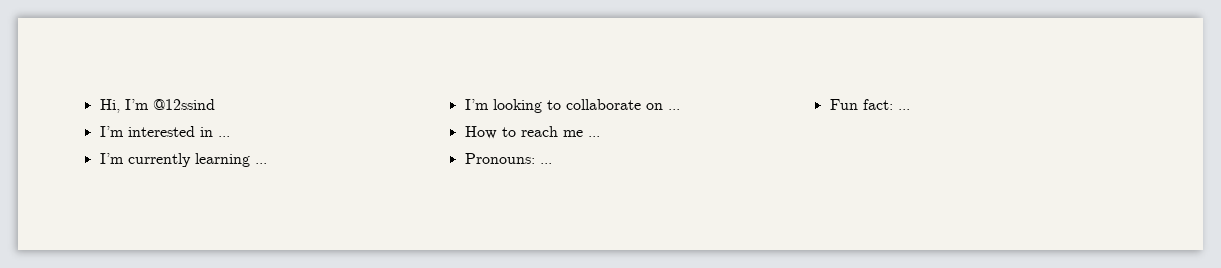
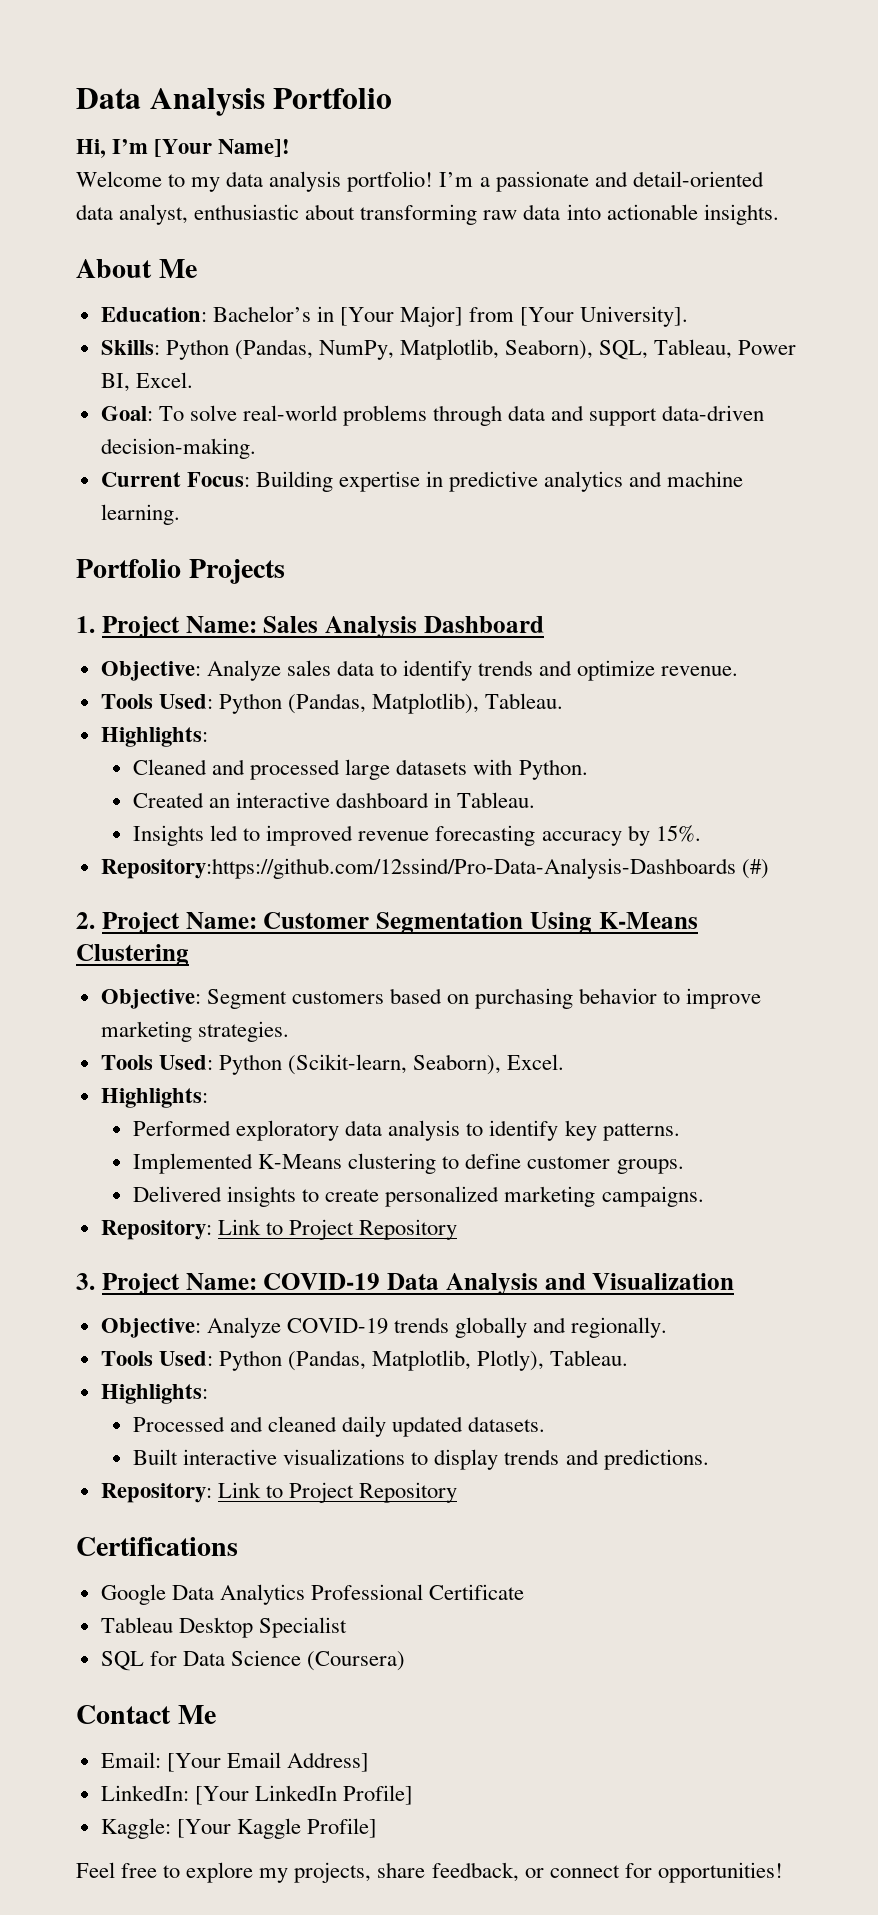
[99,99,215,113] [99,126,230,137] [99,153,267,167] [464,99,680,113] [464,126,600,139] [464,153,552,164] [829,99,910,110] Hi, I’m @12ssind // I’m interested in ... // I’m currently learning ... // I’m looking to collaborate on ... // How to reach me ... // Pronouns: ... // Fun fact: ... -> [76,88,393,116] [76,139,291,158] [76,171,764,192] [76,204,779,225] [76,259,197,278] [100,306,689,327] [100,339,797,360] [100,372,193,392] [100,405,765,426] [100,438,256,459] [100,471,744,492] [100,504,180,525] [76,559,285,584] [76,616,544,638] [100,660,739,681] [100,693,564,714] [100,727,208,747] [133,759,588,780] [133,792,536,808] [133,825,701,846] [100,858,769,879] [76,912,698,934] [76,944,189,966] [100,988,762,1009] [100,1021,289,1042] [100,1054,565,1075] [100,1088,208,1108] [133,1120,680,1141] [133,1153,684,1174] [133,1186,704,1207] [100,1219,458,1240] [76,1273,735,1295] [100,1317,668,1338] [100,1350,629,1371] [100,1384,208,1404] [133,1416,546,1437] [133,1449,709,1470] [100,1482,458,1503] [76,1537,238,1556] [100,1584,525,1605] [100,1617,347,1638] [100,1650,406,1671] [76,1705,216,1724] [100,1752,369,1772] [100,1785,413,1805] [100,1818,377,1839] [76,1862,783,1883] Data Analysis Portfolio // Hi, I’m [Your Name]! // Welcome to my data analysis portfolio! I’m a passionate and detail-oriented data analyst, enthusiastic about transforming raw data into actionable insights. // About Me // Education: Bachelor’s in [Your Major] from [Your University]. // Skills: Python (Pandas, NumPy, Matplotlib, Seaborn), SQL, Tableau, Power BI, Excel. // Goal: To solve real-world problems through data and support data-driven decision-making. // Current Focus: Building expertise in predictive analytics and machine learning. // Portfolio Projects // 1. Project Name: Sales Analysis Dashboard // Objective: Analyze sales data to identify trends and optimize revenue. // Tools Used: Python (Pandas, Matplotlib), Tableau. // Highlights: // Cleaned and processed large datasets with Python. // Created an interactive dashboard in Tableau. // Insights led to improved revenue forecasting accuracy by 15%. // Repository:https://github.com/12ssind/Pro-Data-Analysis-Dashboards (#) // 2. Project Name: Customer Segmentation Using K-Means Clustering // Objective: Segment customers based on purchasing behavior to improve marketing strategies. // Tools Used: Python (Scikit-learn, Seaborn), Excel. // Highlights: // Performed exploratory data analysis to identify key patterns. // Implemented K-Means clustering to define customer groups. // Delivered insights to create personalized marketing campaigns. // Repository: Link to Project Repository // 3. Project Name: COVID-19 Data Analysis and Visualization // Objective: Analyze COVID-19 trends globally and regionally. // Tools Used: Python (Pandas, Matplotlib, Plotly), Tableau. // Highlights: // Processed and cleaned daily updated datasets. // Built interactive visualizations to display trends and predictions. // Repository: Link to Project Repository // Certifications // Google Data Analytics Professional Certificate // Tableau Desktop Specialist // SQL for Data Science (Coursera) // Contact Me // Email: [Your Email Address] // LinkedIn: [Your LinkedIn Profile] // Kaggle: [Your Kaggle Profile] // Feel free to explore my projects, share feedback, or connect for opportunities!

